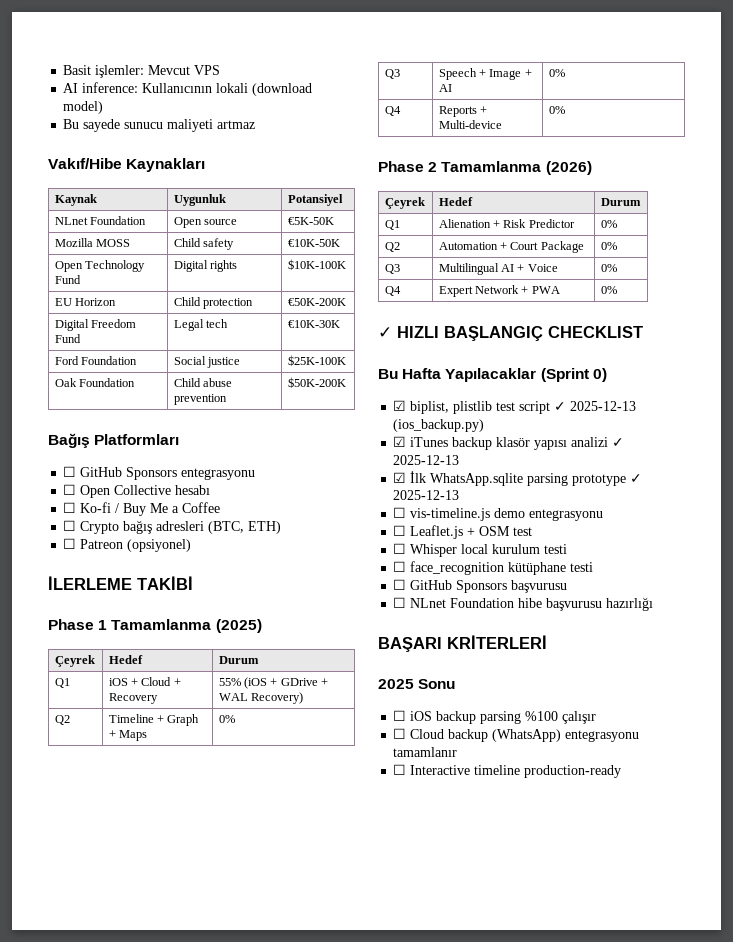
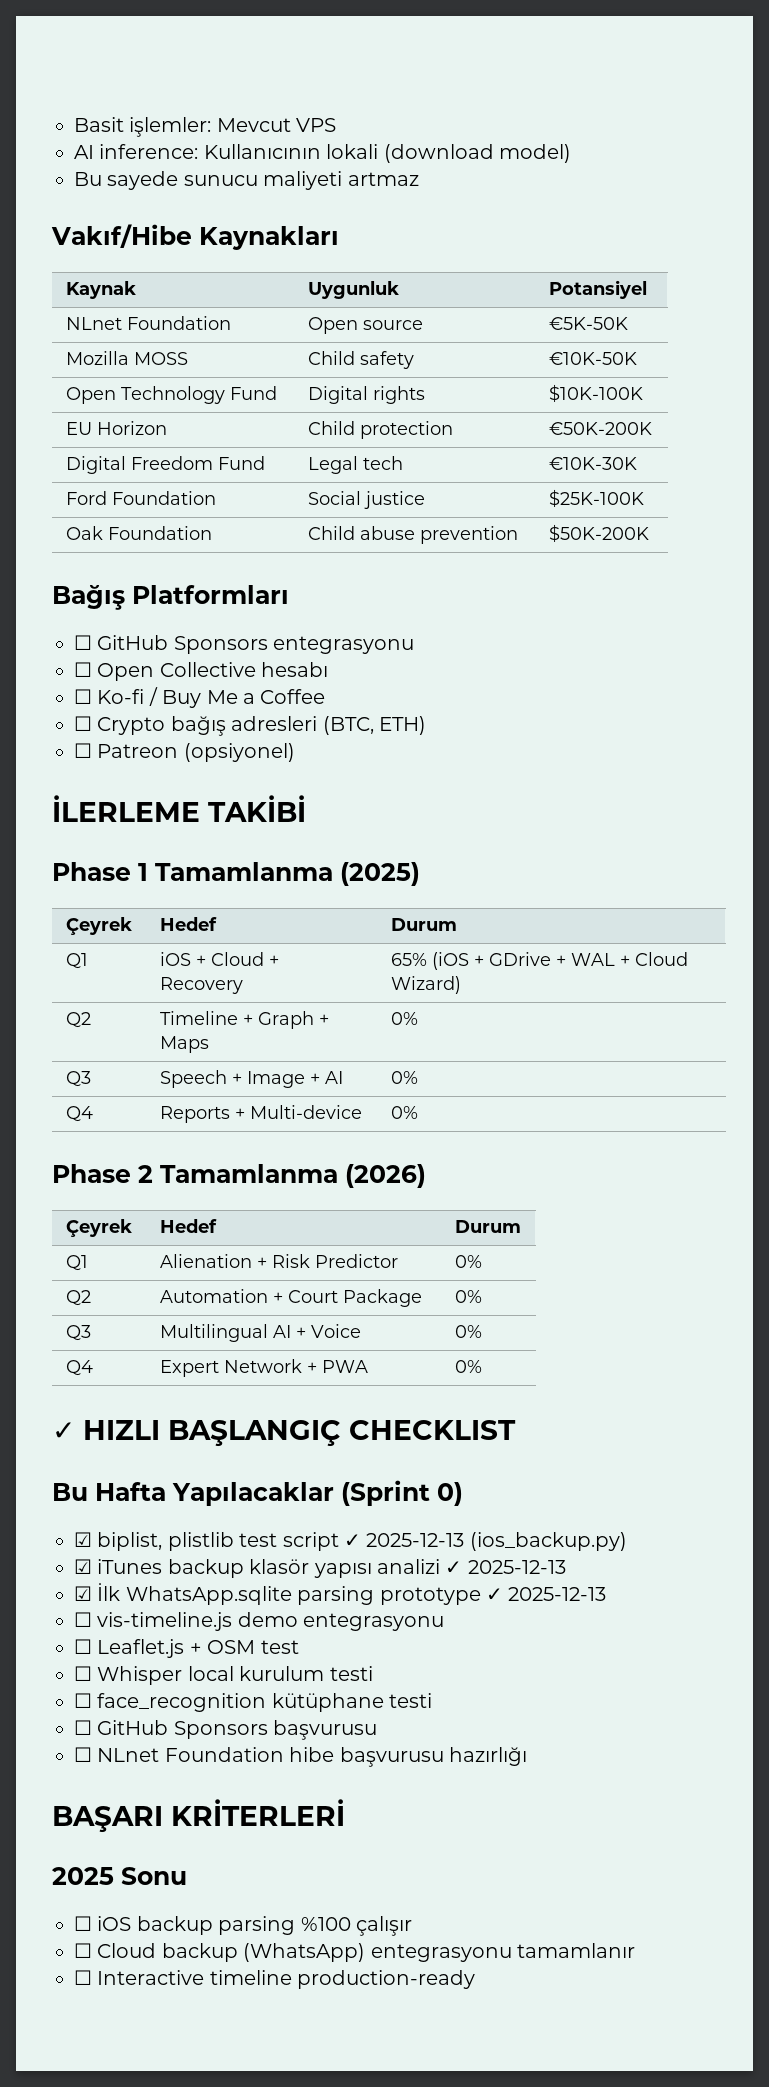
[218,678,241,686] 55% -> [390,953,427,966] 65%
[250,692,303,704] Recovery) -> [619,952,688,966] [390,976,461,994] + Cloud Wizard)

